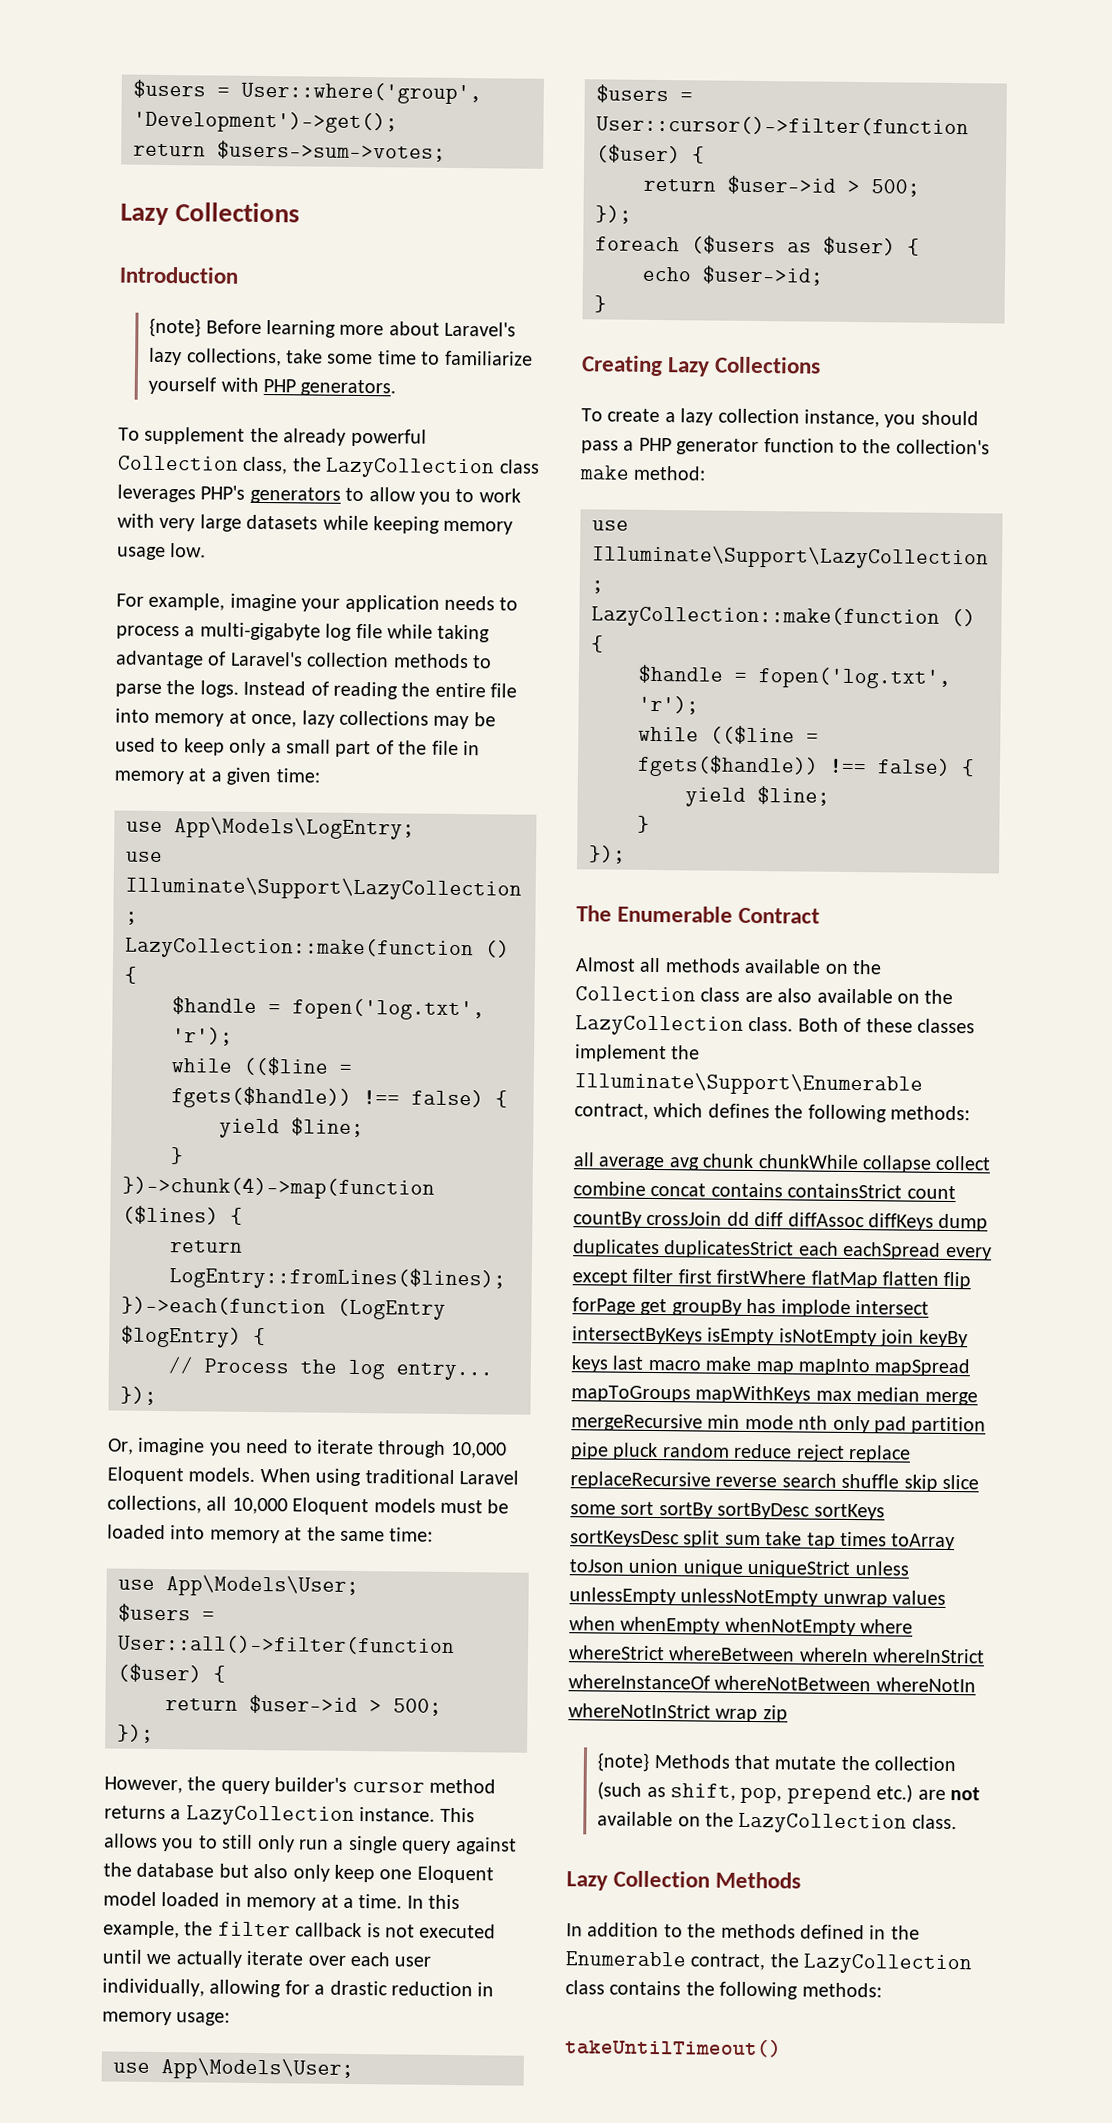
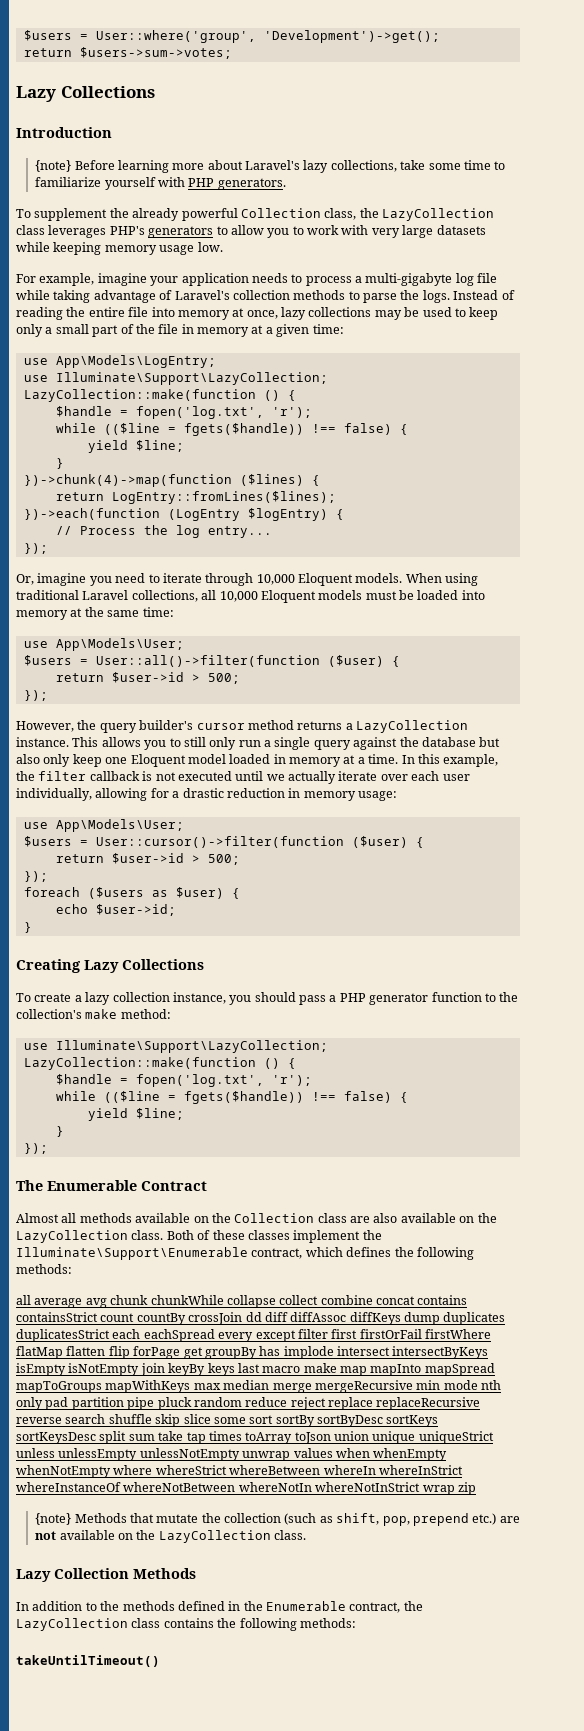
(712, 1276) none -> [359,1329,422,1339] firstOrFail

